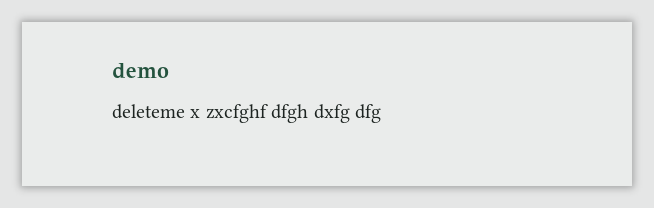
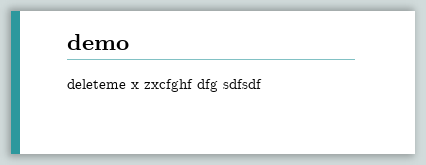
[271,104,381,123] dfgh dxfg dfg -> [197,79,262,92] dfg sdfsdf

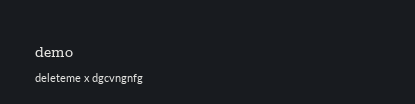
[144,79,262,92] zxcfghf dfg sdfsdf -> [92,73,143,84] dgcvngnfg

